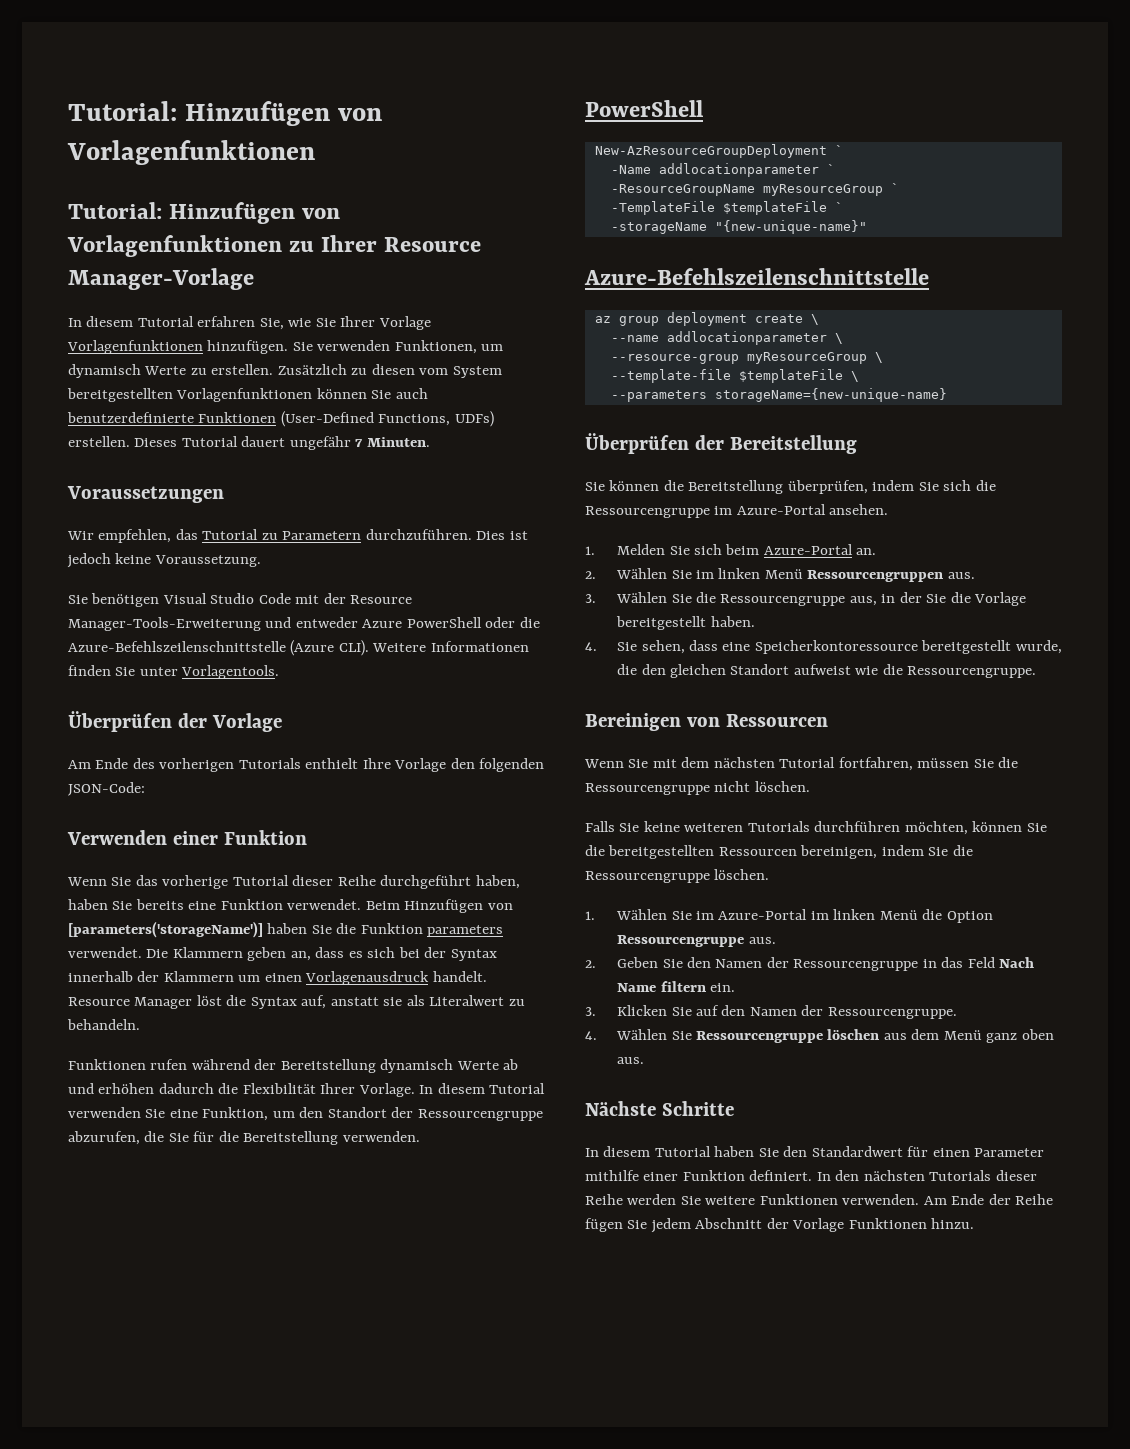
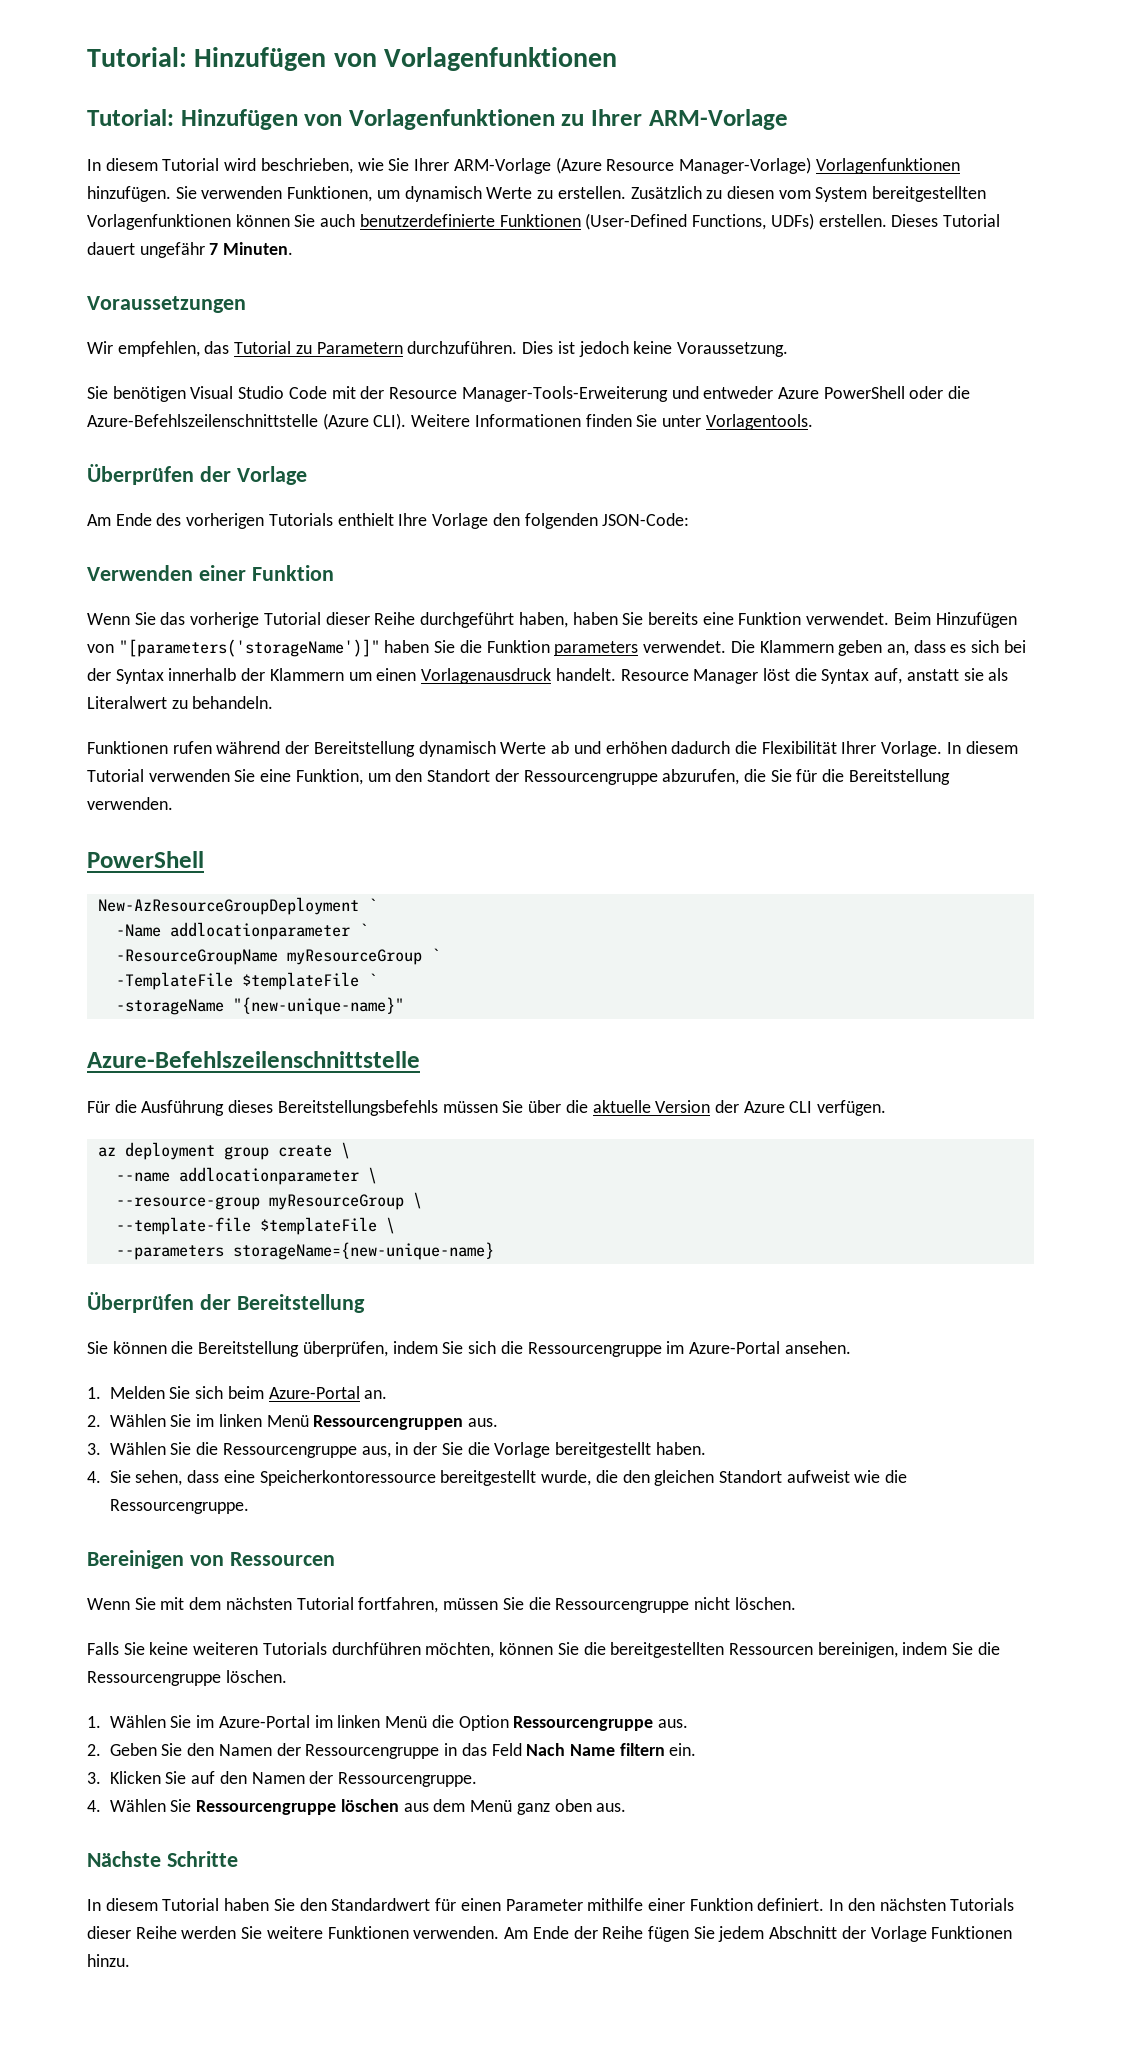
[384,237,482,252] [68,268,254,290] [68,316,284,330] Resource Manager-Vorlage // In diesem Tutorial erfahren Sie, -> [648,109,788,130] [87,158,353,174] ARM-Vorlage // In diesem Tutorial wird beschrieben,
[378,316,431,330] Vorlage -> [453,157,811,174] ARM-Vorlage (Azure Resource Manager-Vorlage)
[68,921,263,938] [parameters('storageName')] -> [118,639,380,657] "[parameters('storageName')]"
(929, 276) none -> [87,1100,887,1116] // Für die Ausführung dieses Bereitstellungsbefehls müssen Sie über die aktuelle Version der Azure CLI verfügen.
[618,312,747,326] group deployment -> [124,1142,269,1160] deployment group

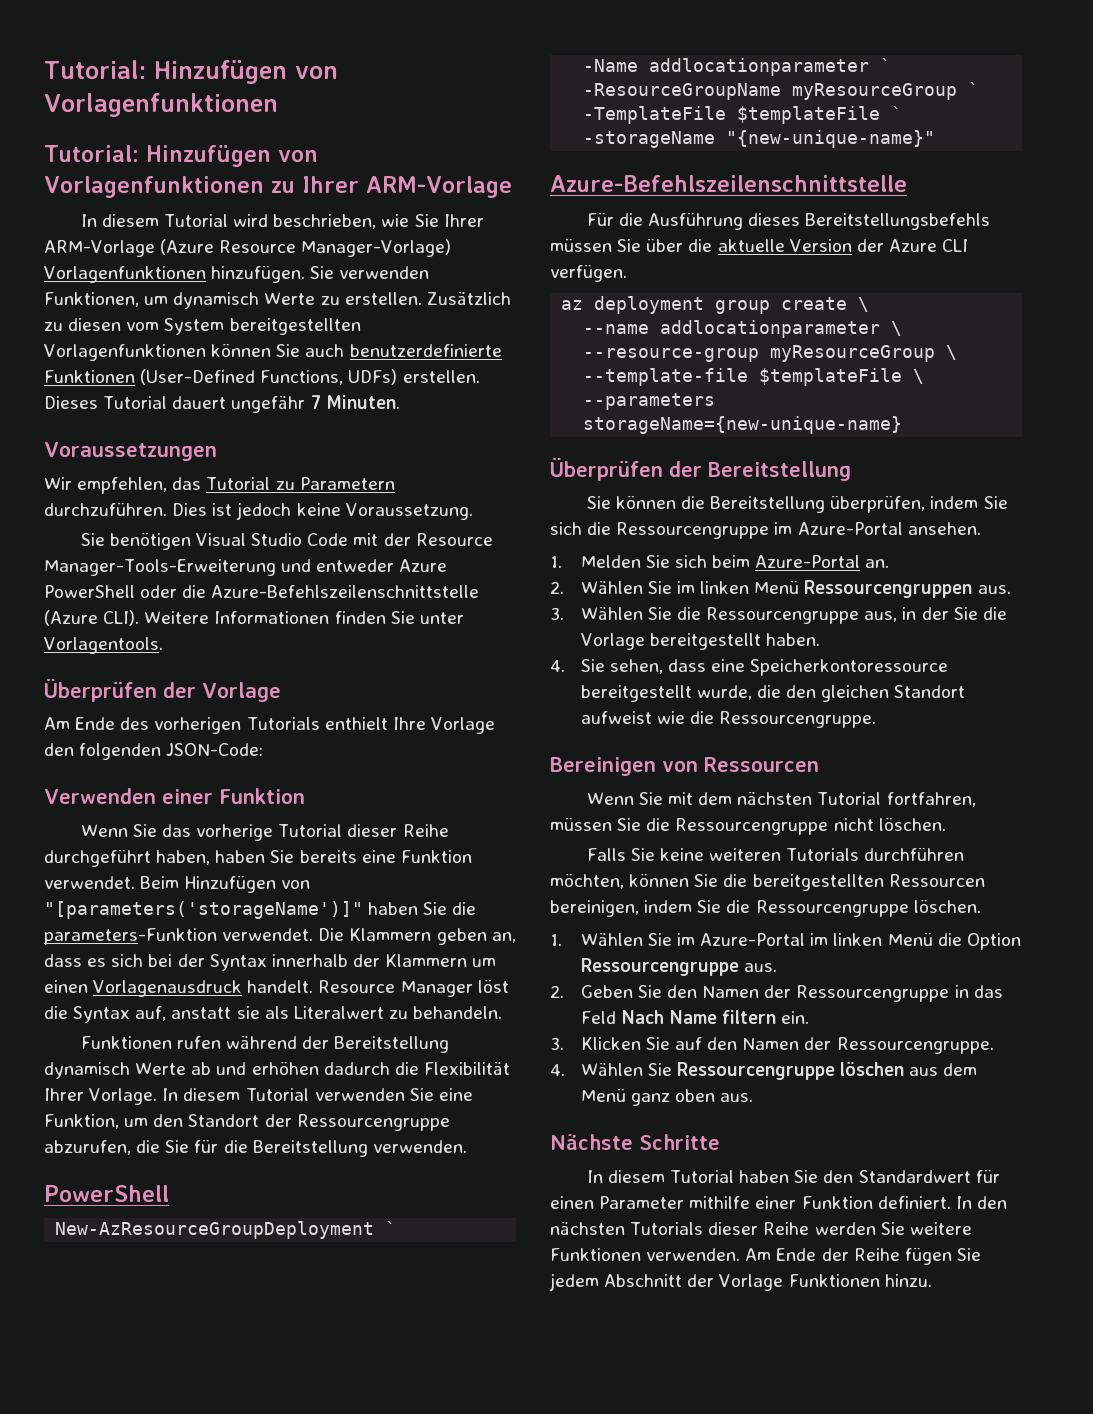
[486,640,639,656] Funktion parameters -> [44,928,217,945] parameters-Funktion

